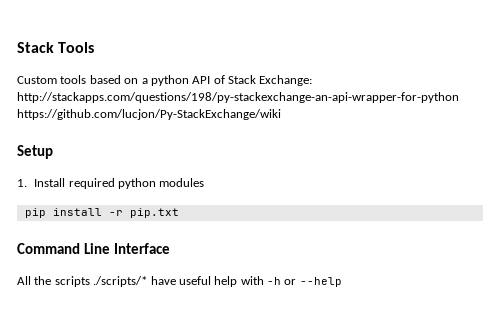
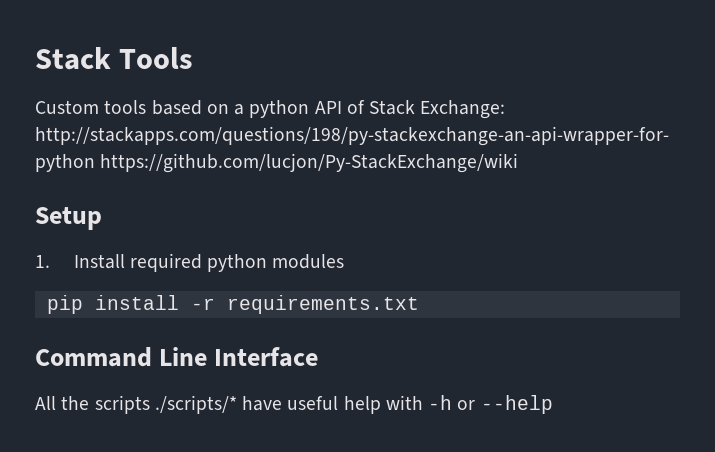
[129,208,179,218] pip.txt -> [226,295,419,314] requirements.txt

